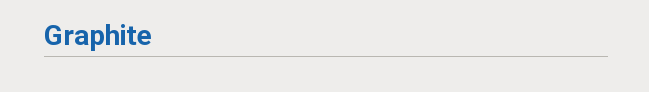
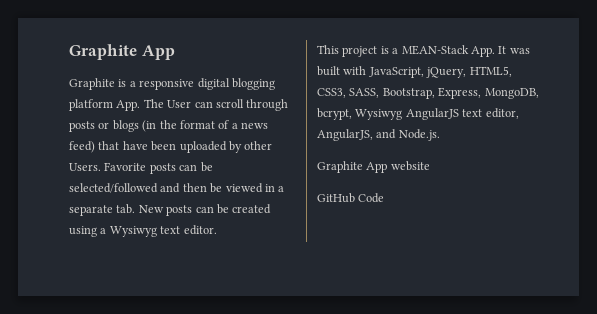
[44,24,152,51] Graphite -> [69,44,175,60] [69,78,275,90] [69,99,289,111] [69,120,268,132] [69,141,273,153] [69,162,213,174] [69,183,285,193] [69,204,272,216] [69,225,217,237] [317,45,530,57] [317,66,512,78] [317,87,539,99] [317,108,519,120] [317,129,440,141] [317,161,430,173] [317,193,385,203] Graphite App // Graphite is a responsive digital blogging platform App. The User can scroll through posts or blogs (in the format of a news feed) that have been uploaded by other Users. Favorite posts can be selected/followed and then be viewed in a separate tab. New posts can be created using a Wysiwyg text editor. // This project is a MEAN-Stack App. It was built with JavaScript, jQuery, HTML5, CSS3, SASS, Bootstrap, Express, MongoDB, bcrypt, Wysiwyg AngularJS text editor, AngularJS, and Node.js. // Graphite App website // GitHub Code

